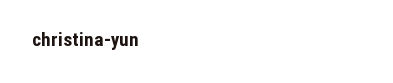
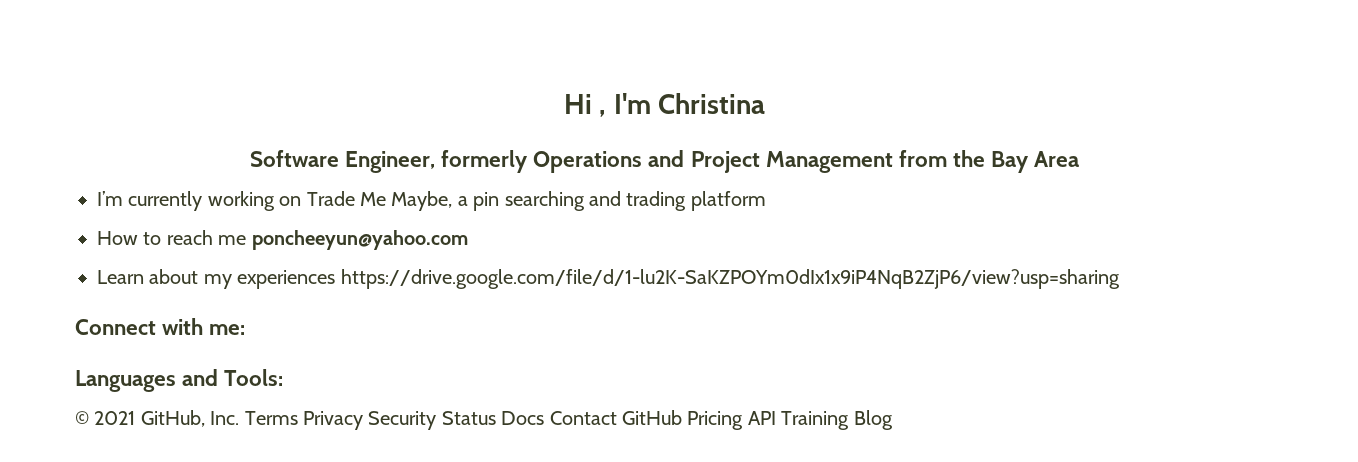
[32,32,139,50] christina-yun -> [563,93,766,117] [250,150,1079,173] [97,191,766,211] [97,230,468,250] [97,269,1120,289] [75,318,246,335] [75,369,284,392] [75,410,893,430] Hi , I'm Christina // Software Engineer, formerly Operations and Project Management from the Bay Area // I’m currently working on Trade Me Maybe, a pin searching and trading platform // How to reach me poncheeyun@yahoo.com // Learn about my experiences https://drive.google.com/file/d/1-lu2K-SaKZPOYm0dIx1x9iP4NqB2ZjP6/view?usp=sharing // Connect with me: // Languages and Tools: // © 2021 GitHub, Inc. Terms Privacy Security Status Docs Contact GitHub Pricing API Training Blog

